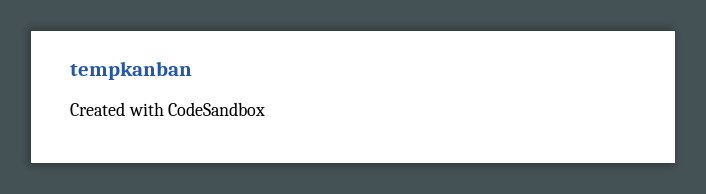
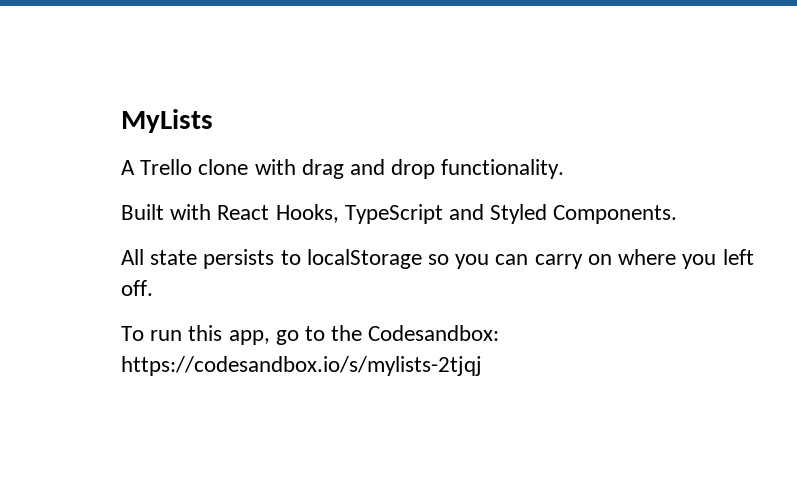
[70,61,192,80] [70,102,266,116] tempkanban // Created with CodeSandbox -> [121,109,213,133] [121,159,565,179] [121,204,678,224] [121,249,754,269] [121,280,153,296] [121,325,500,345] [121,356,482,376] MyLists // A Trello clone with drag and drop functionality. // Built with React Hooks, TypeScript and Styled Components. // All state persists to localStorage so you can carry on where you left off. // To run this app, go to the Codesandbox: https://codesandbox.io/s/mylists-2tjqj

